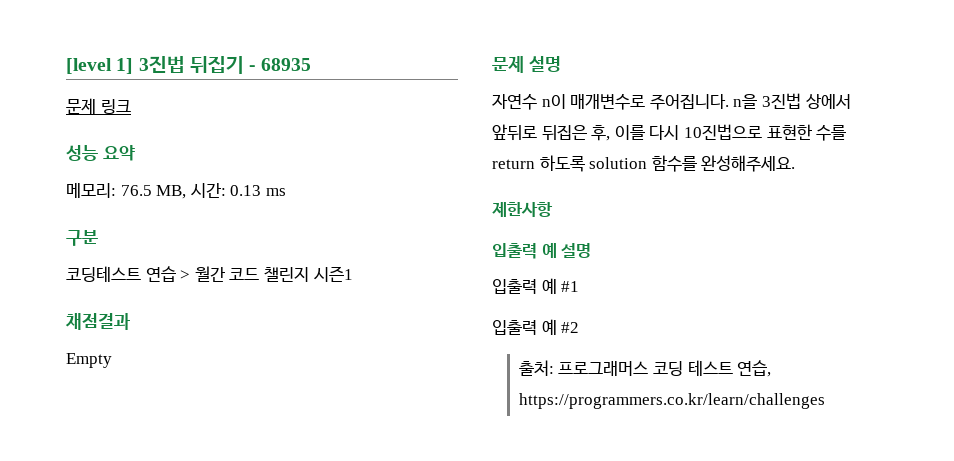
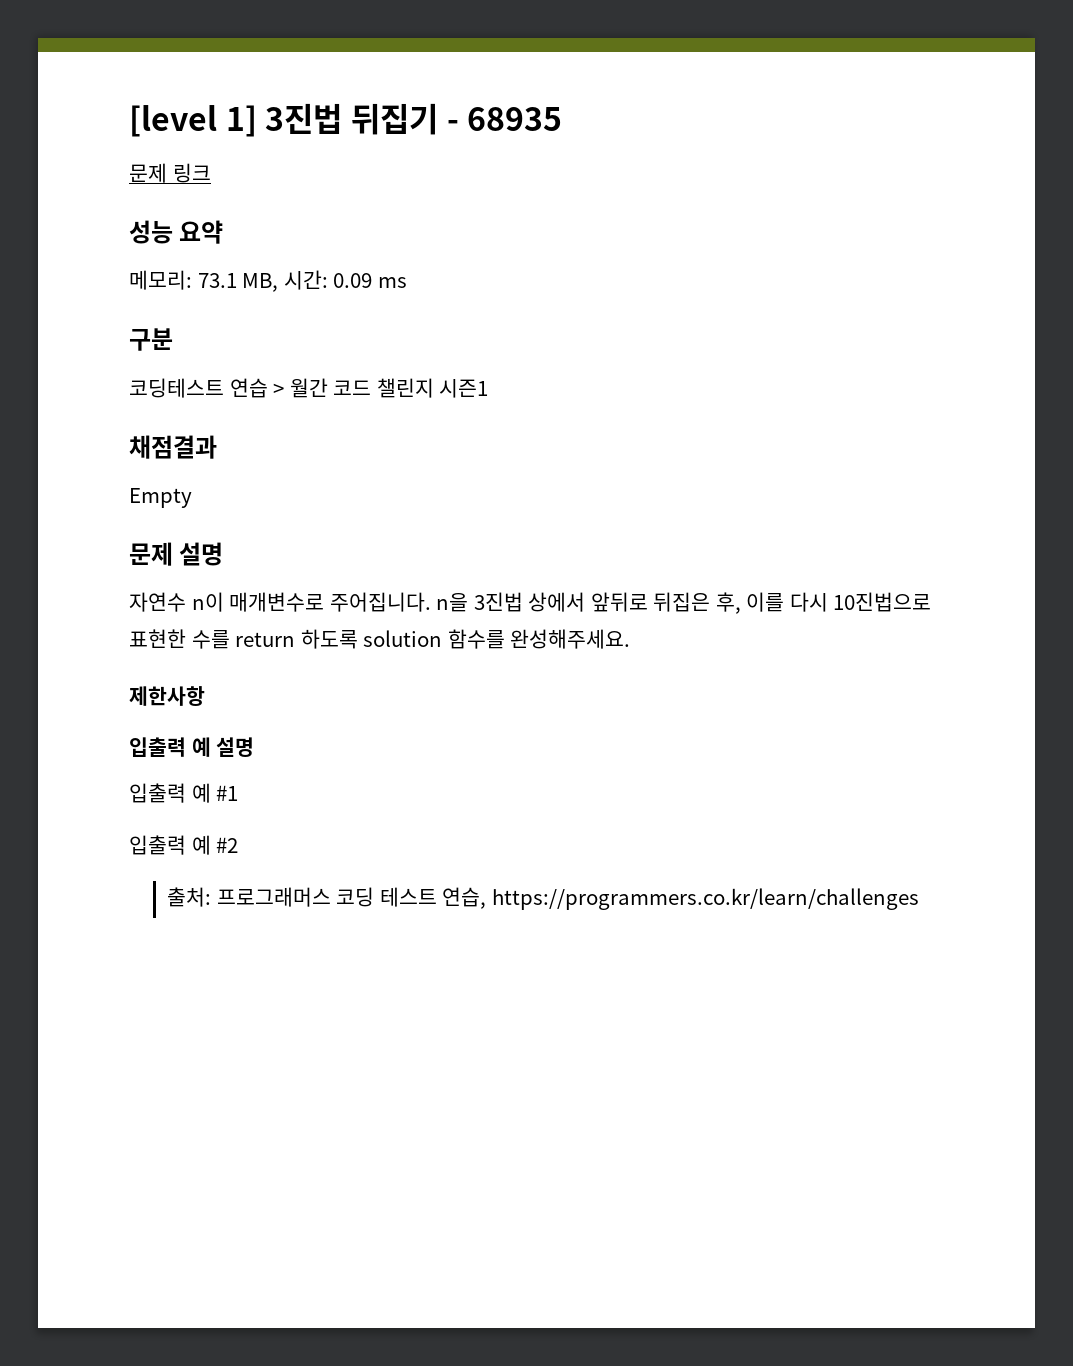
[120,185,152,196] 76.5 -> [197,273,237,288] 73.1
[230,185,262,196] 0.13 -> [333,273,373,288] 0.09

